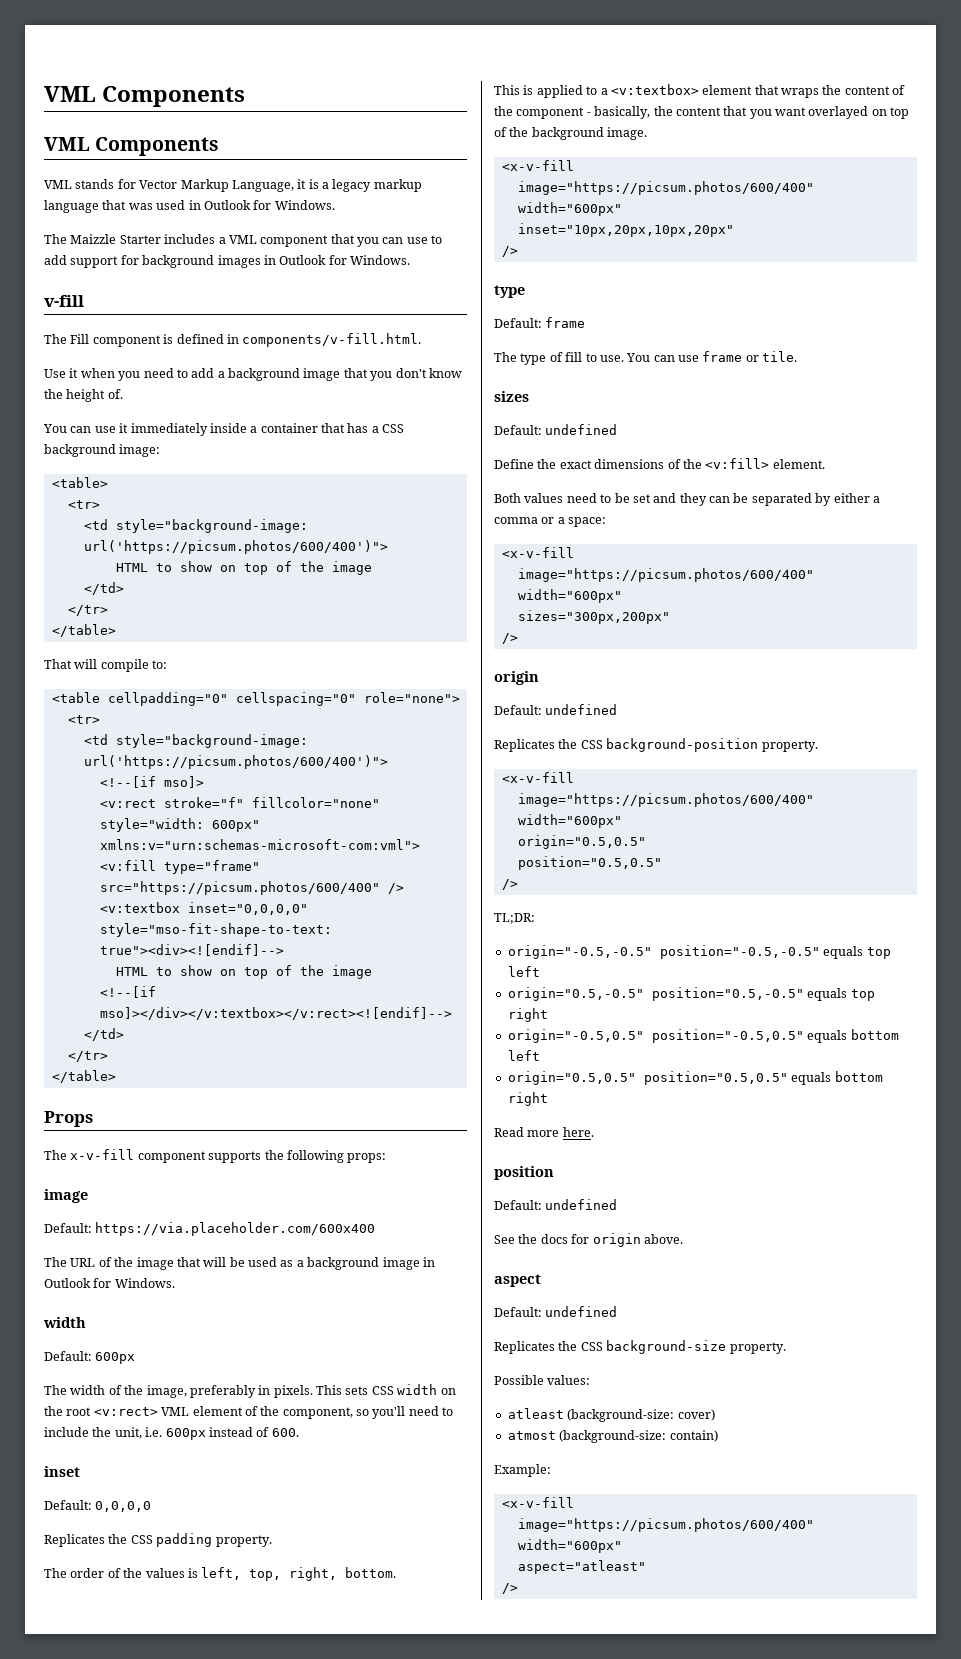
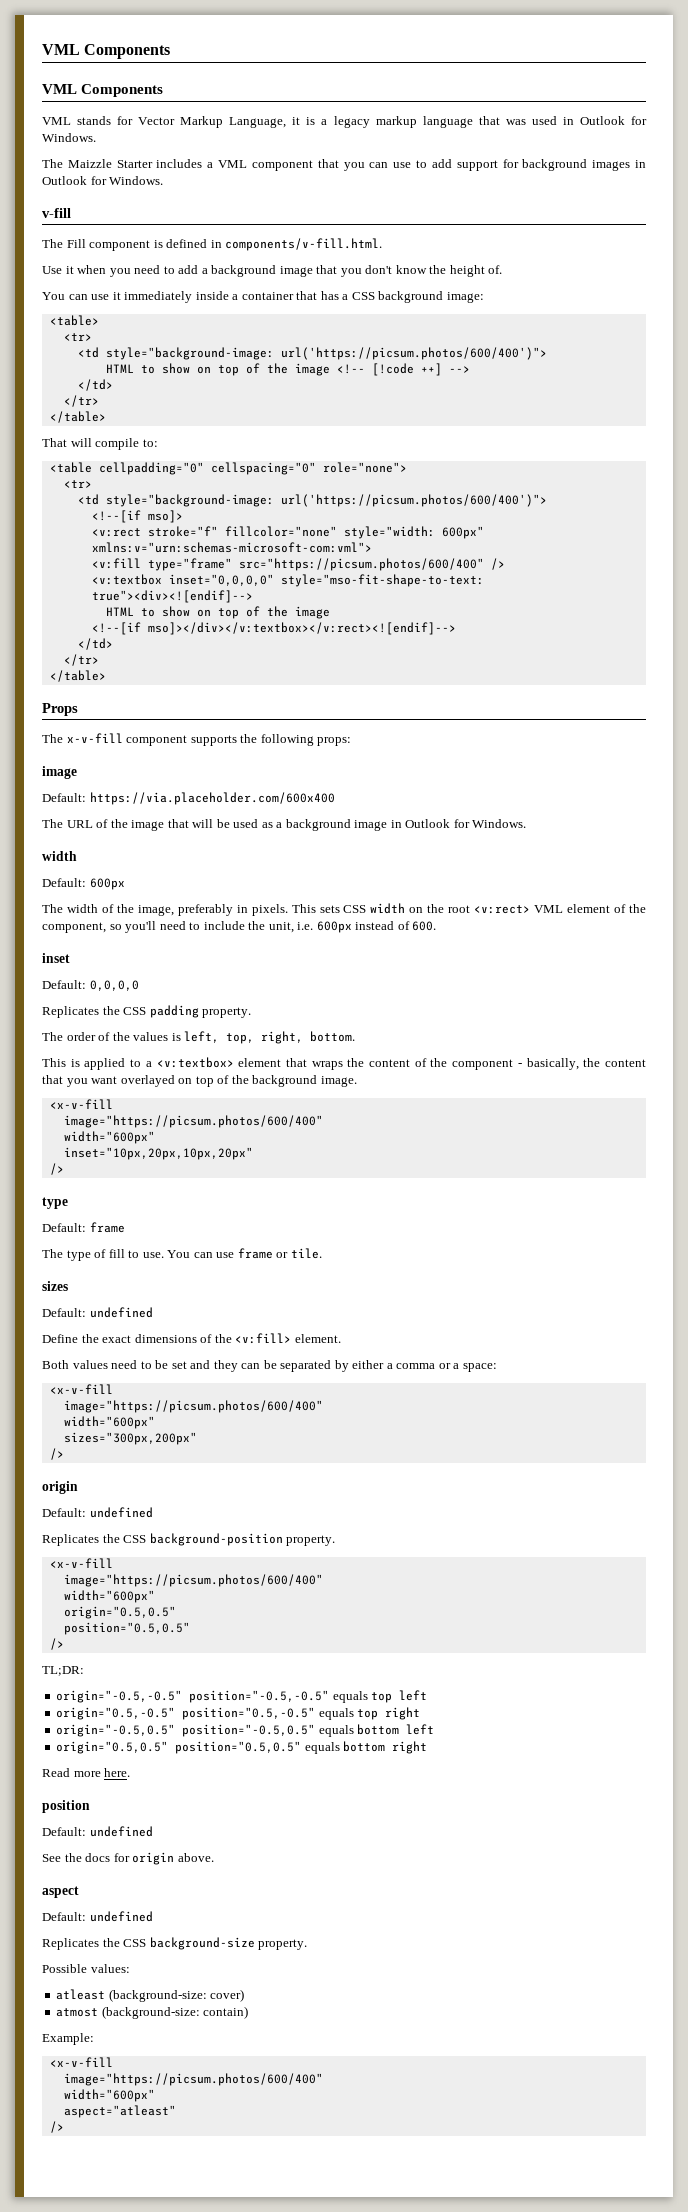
(372, 568) none -> [336,363,470,376] <!-- [!code ++] -->

